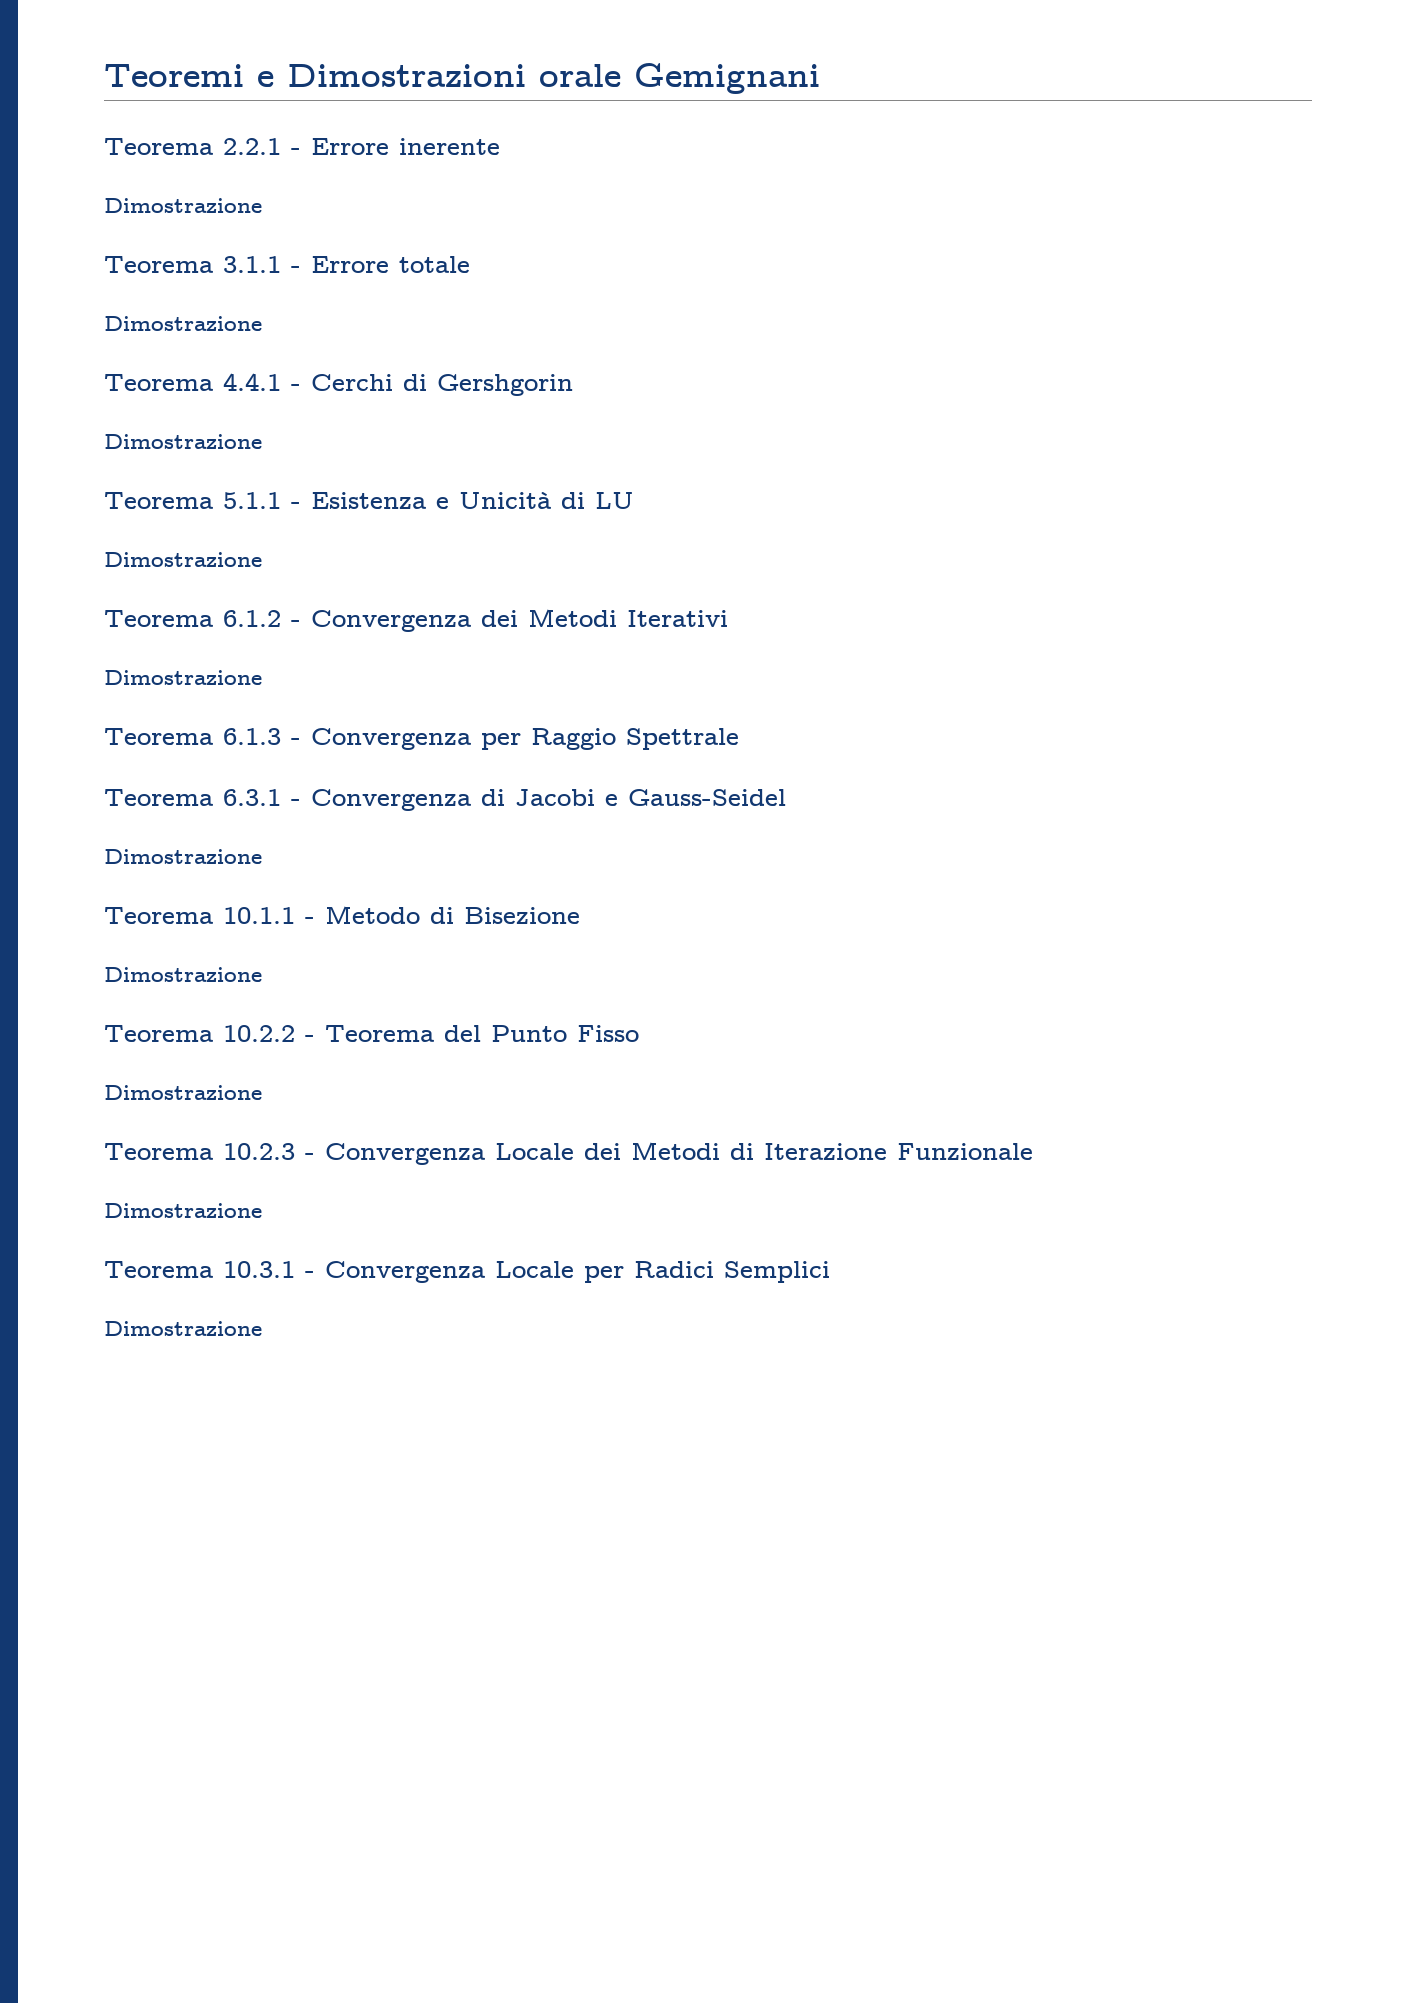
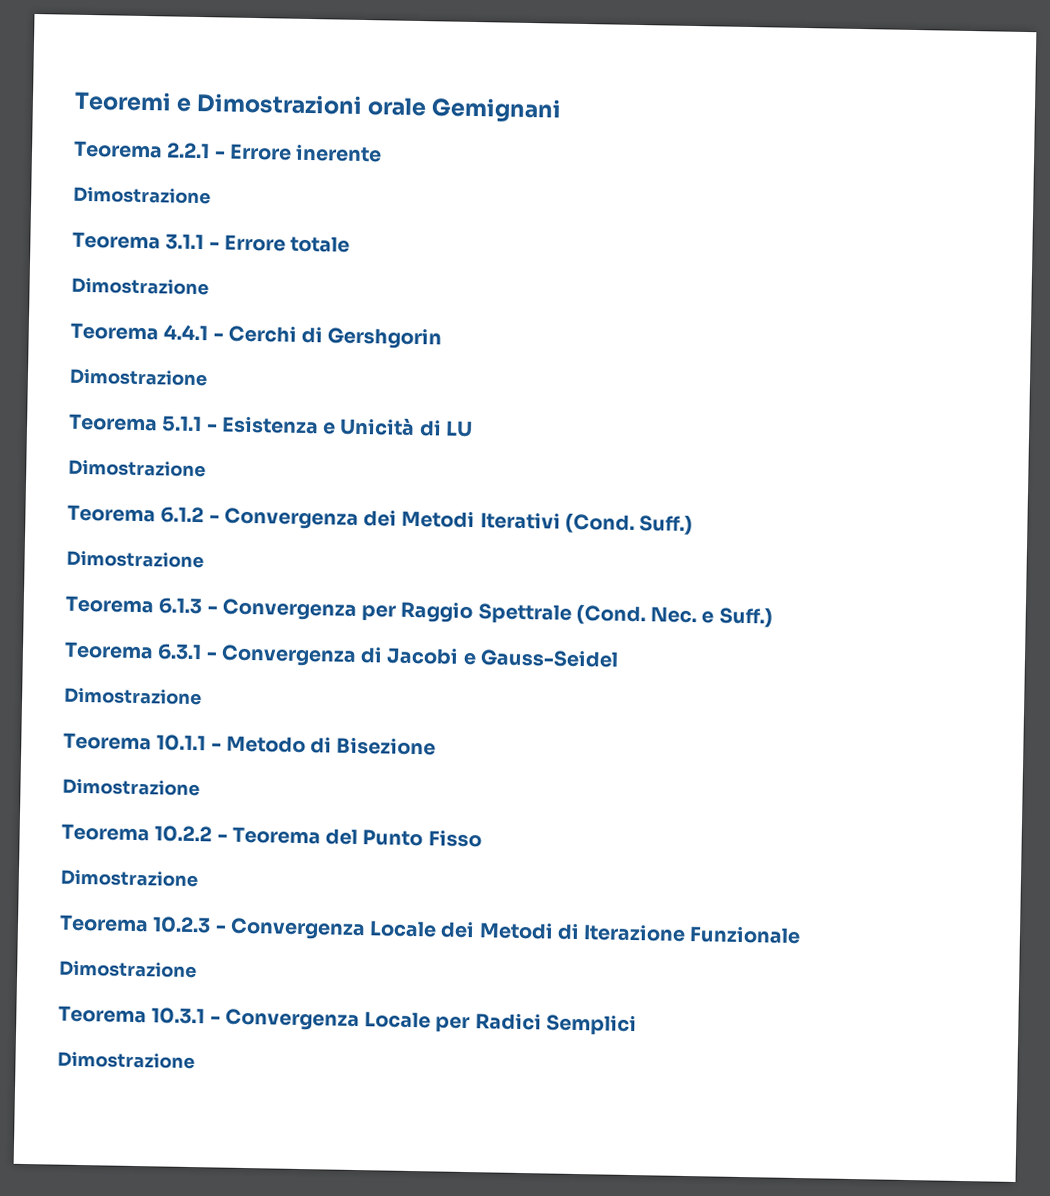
(728, 618) none -> [564,512,694,536] (Cond. Suff.)
(739, 739) none -> [575,603,773,628] (Cond. Nec. e Suff.)

